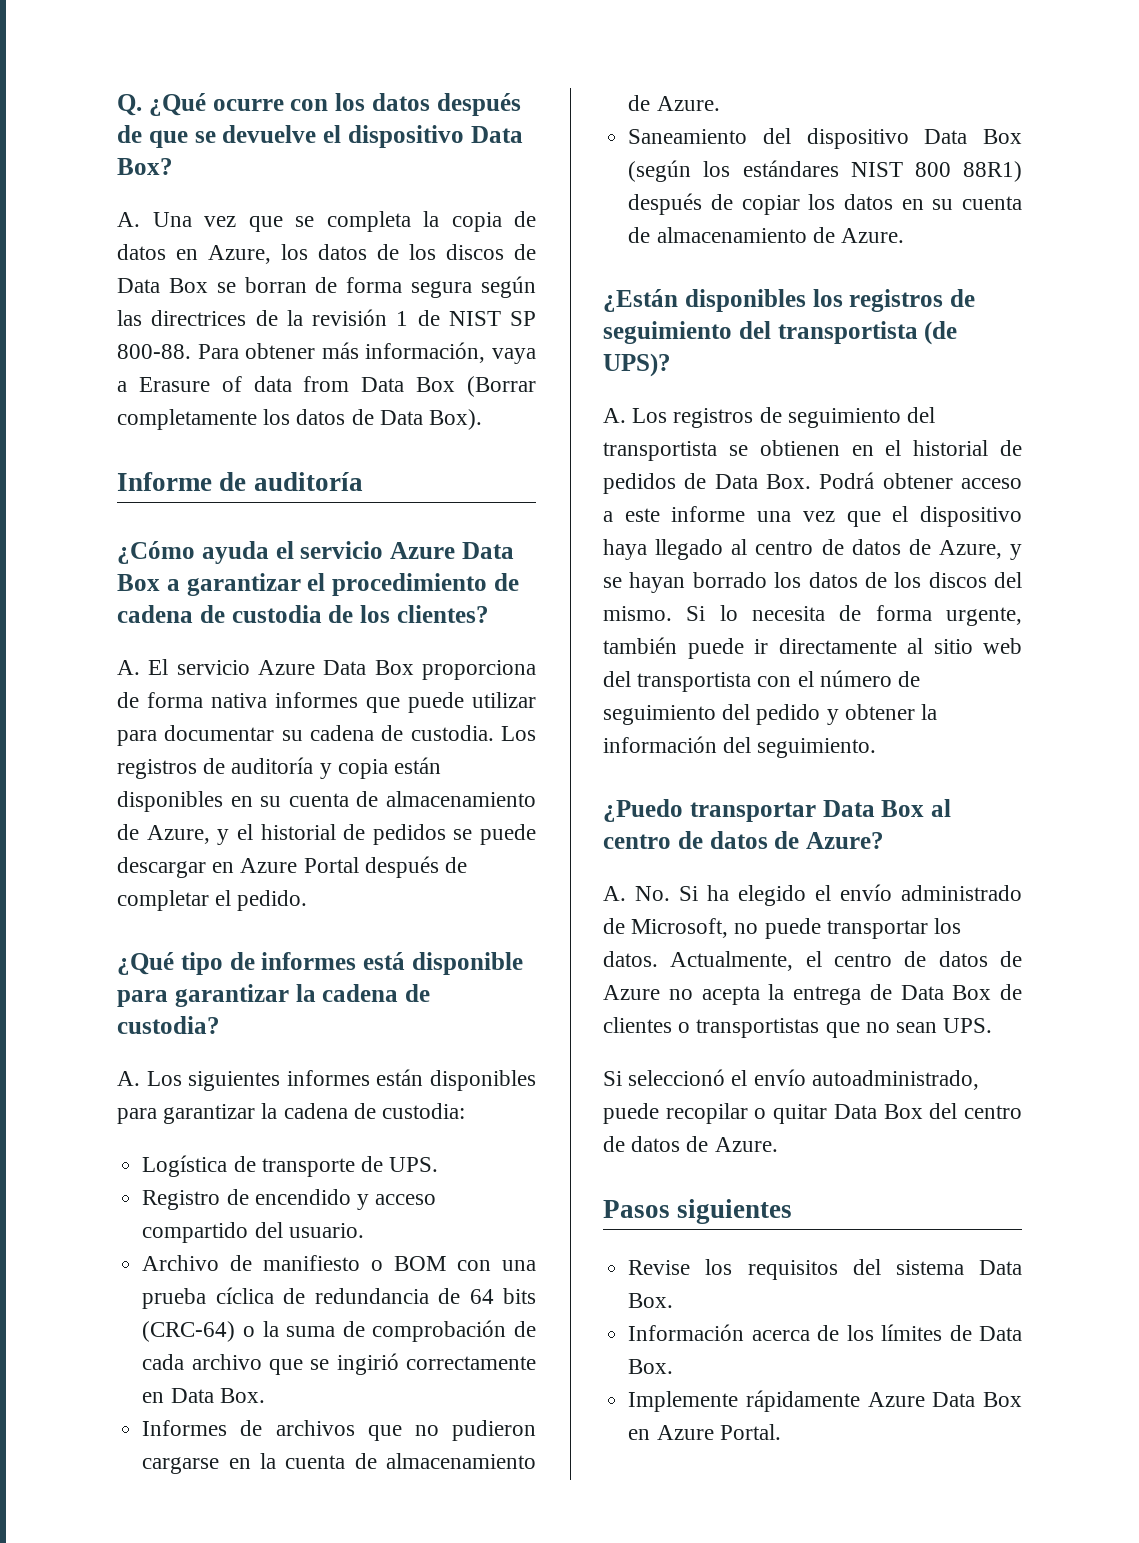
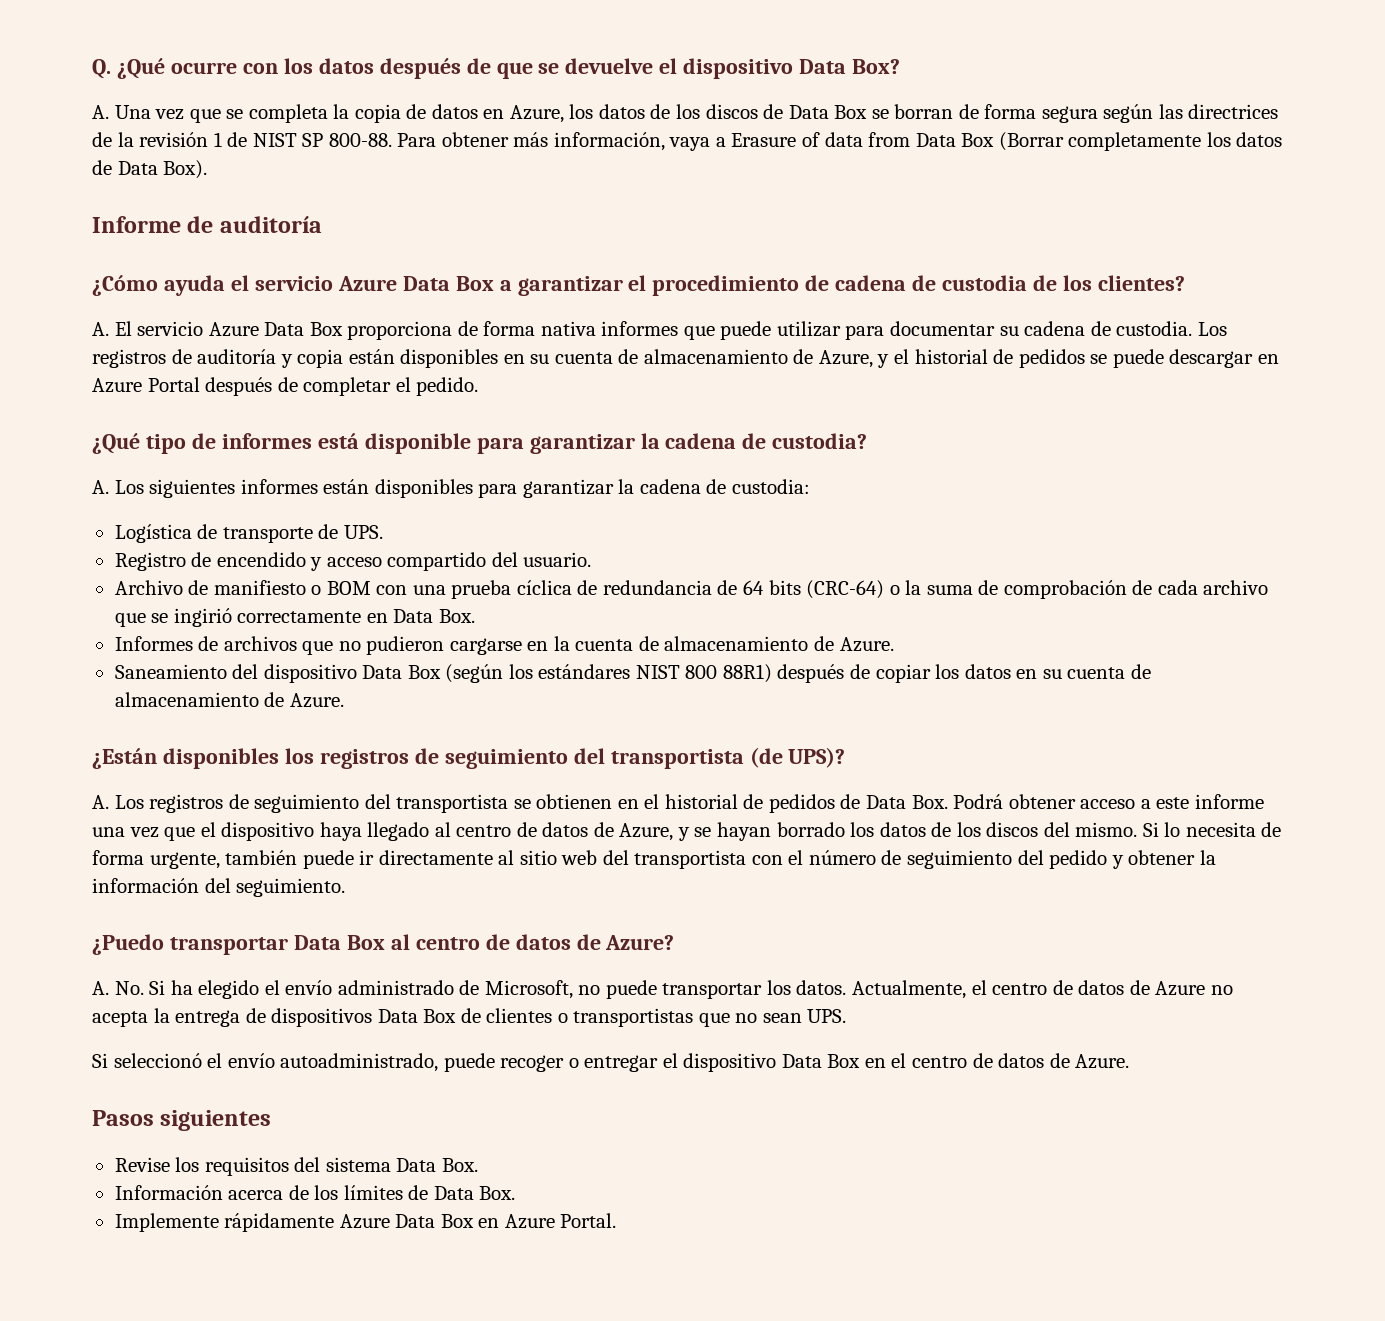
(892, 992) none -> [271,1008,373,1027] dispositivos
[665,1103,958,1124] recopilar o quitar Data Box del -> [500,1053,907,1072] recoger o entregar el dispositivo Data Box en el

